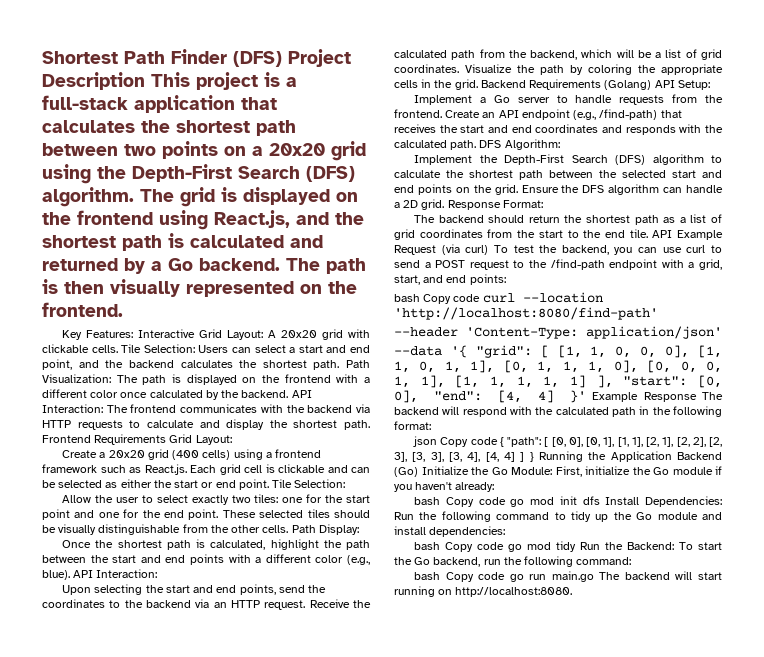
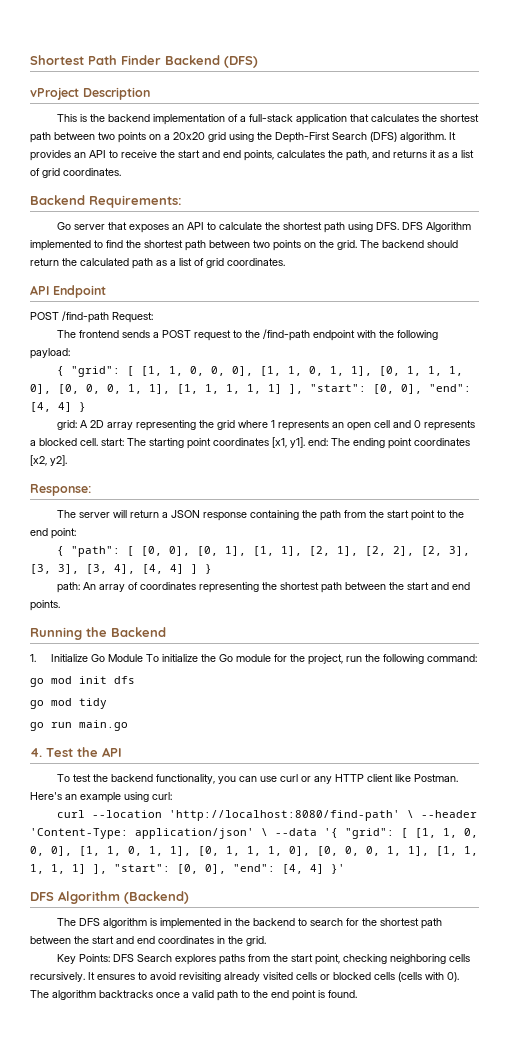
[233,49,351,67] (DFS) Project -> [165,55,258,68] [30,87,79,100] Backend (DFS) // vProject
[151,72,280,90] This project is -> [57,114,239,125] // This is the backend implementation of
[140,187,358,207] [42,210,364,230] [42,233,323,251] [42,258,366,274] [42,279,357,297] [42,302,123,317] [62,329,370,340] [42,344,370,353] [42,359,370,370] [42,374,370,385] [42,389,312,400] [42,404,370,413] [42,419,370,430] [42,434,232,445] [62,449,322,460] [42,464,370,475] [42,479,346,490] [62,494,370,505] [42,509,370,520] [42,524,359,535] [62,539,370,550] [42,554,370,565] [42,569,158,580] [62,584,143,595] The grid is displayed on the frontend using React.js, and the shortest path is calculated and returned by a Go backend. The path is then visually represented on the frontend. // Key Features: Interactive Grid Layout: A 20x20 grid with clickable cells. Tile Selection: Users can select a start and end point, and the backend calculates the shortest path. Path Visualization: The path is displayed on the frontend with a different color once calculated by the backend. API Interaction: The frontend communicates with the backend via HTTP requests to calculate and display the shortest path. Frontend Requirements Grid Layout: // Create a 20x20 grid (400 cells) using a frontend framework such as React.js. Each grid cell is clickable and can be selected as either the start or end point. Tile Selection: // Allow the user to select exactly two tiles: one for the start point and one for the end point. These selected tiles should be visually distinguishable from the other cells. Path Display: // Once the shortest path is calculated, highlight the path between the start and end points with a different color (e.g., blue). API Interaction: // Upon selecting -> [449,132,456,140] [30,150,157,161] It provides an API to receive
[278,585,327,593] [42,599,371,610] [394,49,722,60] [394,64,723,75] [394,79,710,90] [414,94,723,105] [394,109,682,120] [394,124,723,135] [394,139,560,150] [414,154,704,165] send the coordinates to the backend via an HTTP request. Receive the calculated path from the backend, which will be a list of grid coordinates. Visualize the path by coloring the appropriate cells in the grid. Backend Requirements (Golang) API Setup: // Implement a Go server to handle requests from the frontend. Create an API endpoint (e.g., /find-path) that receives the start and end coordinates and responds with the calculated path. DFS Algorithm: // Implement the Depth-First Search (DFS) algorithm -> [277,150,474,161] [30,168,121,178] [30,195,182,208] [57,222,205,233] calculates the path, and returns it as a list of grid coordinates. // Backend Requirements: // Go server that exposes an API
[549,170,722,178] [394,184,723,195] [394,199,543,210] between the selected start and end points on the grid. Ensure the DFS algorithm can handle a 2D grid. Response Format: // -> [348,222,472,232] [30,240,357,251] using DFS. DFS Algorithm implemented to find the shortest path between two points on the grid.
[586,215,631,223] shortest -> [80,258,129,266] calculated
[419,229,723,240] [394,244,722,255] [394,260,420,268] coordinates from the start to the end tile. API Example Request (via curl) To test the backend, you can use curl to send -> [227,258,285,266] [30,285,106,298] [30,311,153,323] [57,330,151,338] coordinates. // API Endpoint // POST /find-path Request: // The frontend sends
[688,259,722,270] [394,274,506,285] [394,294,481,304] a grid, start, and end points: // bash Copy code -> [379,330,439,340] [30,348,70,359] [57,366,464,377] [30,384,471,394] [30,402,86,412] [57,420,476,431] [30,437,470,449] [30,455,67,466] [30,484,91,496] [57,510,465,521] [30,528,76,539] [57,546,471,557] [30,564,212,574] [57,582,471,593] [30,600,60,611] [30,627,166,640] [30,654,477,665] [30,676,135,687] [30,698,107,709] [30,720,128,731] [30,747,122,757] [57,774,459,784] [30,792,172,803] the following payload: // { "grid": [ [1, 1, 0, 0, 0], [1, 1, 0, 1, 1], [0, 1, 1, 1, 0], [0, 0, 0, 1, 1], [1, 1, 1, 1, 1] ], "start": [0, 0], "end": [4, 4] } // grid: A 2D array representing the grid where 1 represents an open cell and 0 represents a blocked cell. start: The starting point coordinates [x1, y1]. end: The ending point coordinates [x2, y2]. // Response: // The server will return a JSON response containing the path from the start point to the end point: // { "path": [ [0, 0], [0, 1], [1, 1], [2, 1], [2, 2], [2, 3], [3, 3], [3, 4], [4, 4] ] } // path: An array of coordinates representing the shortest path between the start and end points. // Running the Backend // 1. Initialize Go Module To initialize the Go module for the project, run the following command: // go mod init dfs // go mod tidy // go run main.go // 4. Test the API // To test the backend functionality, you can use curl or any HTTP client like Postman. Here's an example using curl: //
(658, 313) // -> [407,810,415,818] \
(722, 332) // -> [261,828,268,836] \
[592,392,723,402] [394,406,722,417] [394,421,431,430] [413,436,722,447] [394,451,722,462] [394,466,722,477] [394,482,495,492] [414,496,722,507] [394,511,722,522] [394,526,506,537] [414,541,722,552] [394,556,632,567] [414,571,722,582] [394,586,573,597] Example Response The backend will respond with the calculated path in the following format: // json Copy code { "path": [ [0, 0], [0, 1], [1, 1], [2, 1], [2, 2], [2, 3], [3, 3], [3, 4], [4, 4] ] } Running the Application Backend (Go) Initialize the Go Module: First, initialize the Go module if you haven't already: // bash Copy code go mod init dfs Install Dependencies: Run the following command to tidy up the Go module and install dependencies: // bash Copy code go mod tidy Run the Backend: To start the Go backend, run the following command: // bash Copy code go run main.go The backend will start running on http://localhost:8080. -> [30,891,189,904] [57,918,443,929] [30,936,266,946] [57,954,471,965] [30,972,459,982] [30,990,357,1001] // DFS Algorithm (Backend) // The DFS algorithm is implemented in the backend to search for the shortest path between the start and end coordinates in the grid. // Key Points: DFS Search explores paths from the start point, checking neighboring cells recursively. It ensures to avoid revisiting already visited cells or blocked cells (cells with 0). The algorithm backtracks once a valid path to the end point is found.

